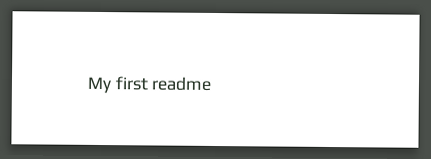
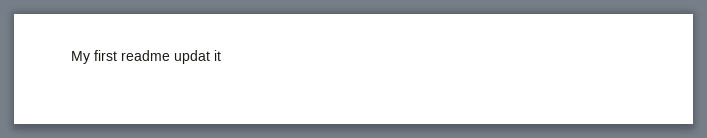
(213, 83) none -> [174,50,221,64] updat it

